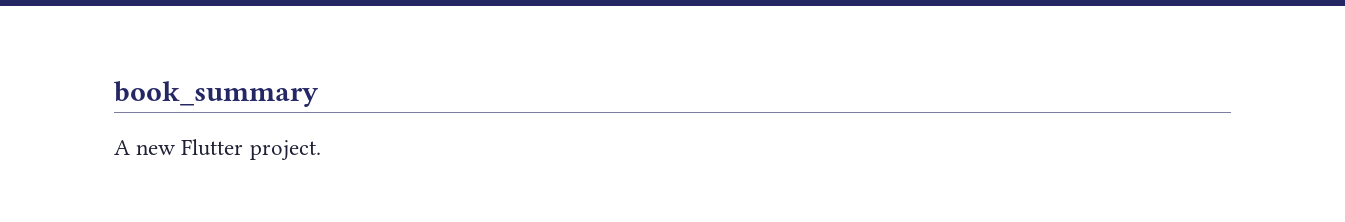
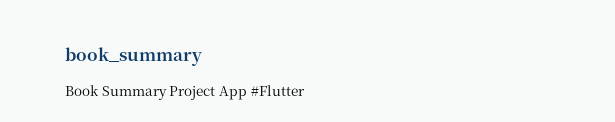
[114,139,321,161] A new Flutter project. -> [65,85,305,100] Book Summary Project App #Flutter

